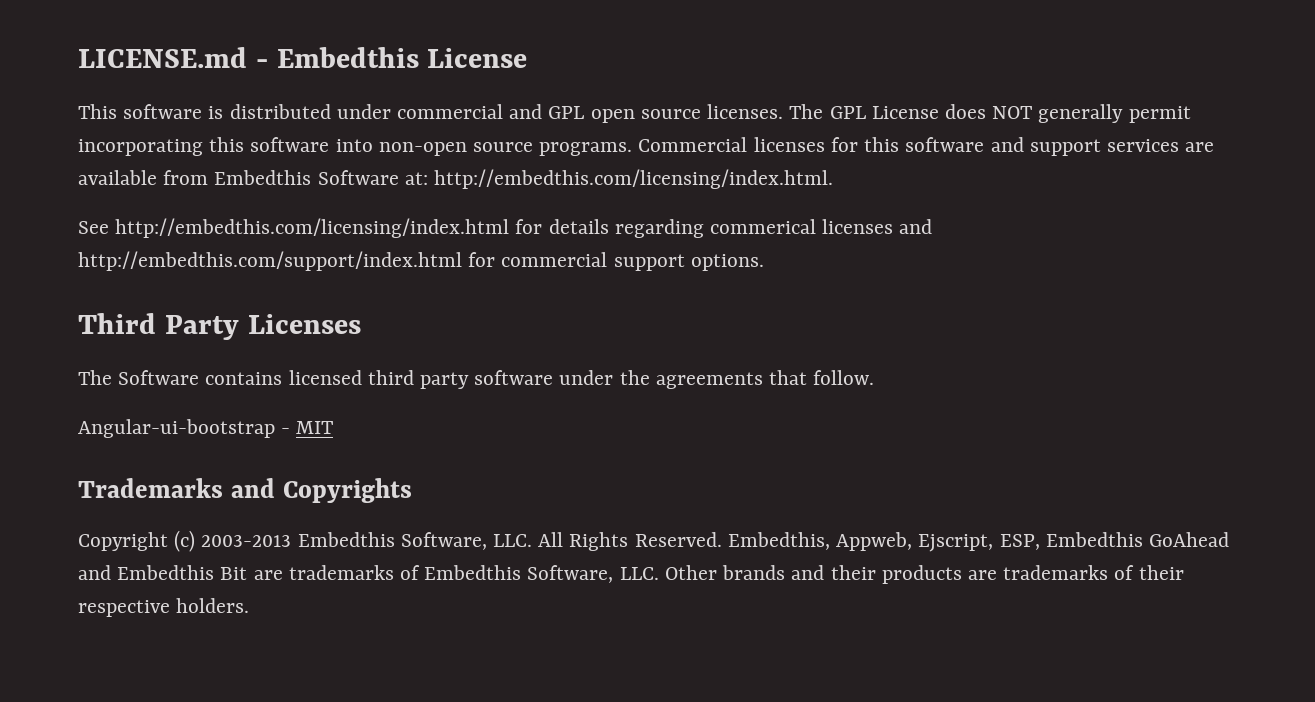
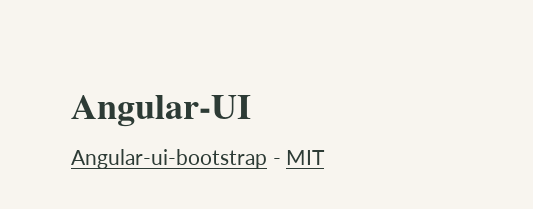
[78,47,528,68] [78,104,1191,123] [78,137,1215,156] [78,169,834,189] [78,218,933,238] [78,251,764,271] [78,313,361,340] [78,370,875,389] [78,419,334,438] [78,478,412,503] [78,530,1229,552] [78,565,1184,584] [78,598,250,617] LICENSE.md - Embedthis License // This software is distributed under commercial and GPL open source licenses. The GPL License does NOT generally permit incorporating this software into non-open source programs. Commercial licenses for this software and support services are available from Embedthis Software at: http://embedthis.com/licensing/index.html. // See http://embedthis.com/licensing/index.html for details regarding commerical licenses and http://embedthis.com/support/index.html for commercial support options. // Third Party Licenses // The Software contains licensed third party software under the agreements that follow. // Angular-ui-bootstrap - MIT // Trademarks and Copyrights // Copyright (c) 2003-2013 Embedthis Software, LLC. All Rights Reserved. Embedthis, Appweb, Ejscript, ESP, Embedthis GoAhead and Embedthis Bit are trademarks of Embedthis Software, LLC. Other brands and their products are trademarks of their respective holders. -> [71,95,251,127] [71,149,326,169] Angular-UI // Angular-ui-bootstrap - MIT

